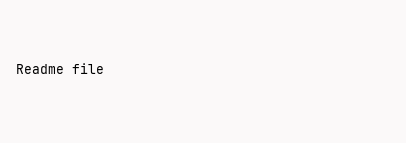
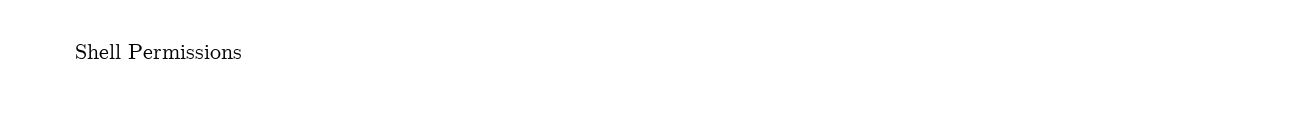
[16,63,104,74] Readme file -> [75,44,242,59] Shell Permissions

